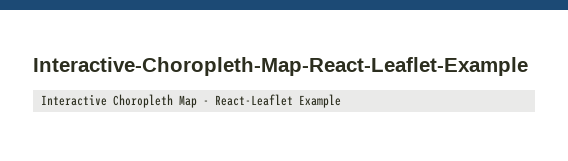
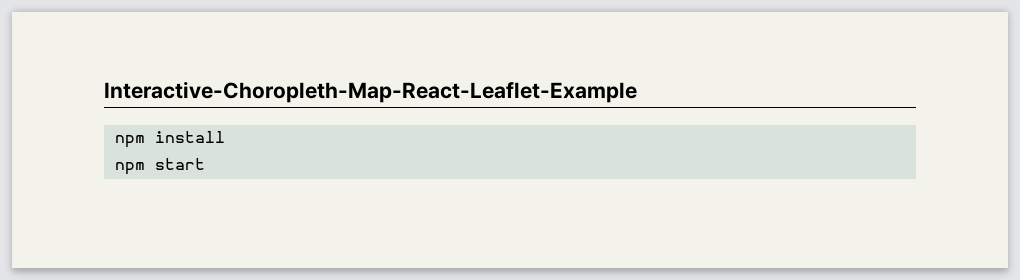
[40,94,341,108] Interactive Choropleth Map - React-Leaflet Example -> [115,131,226,148] [115,158,206,175] npm install // npm start

